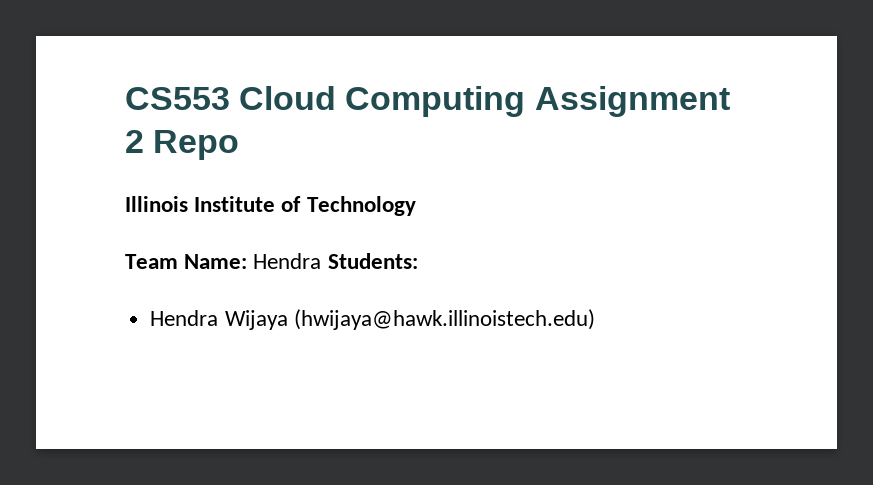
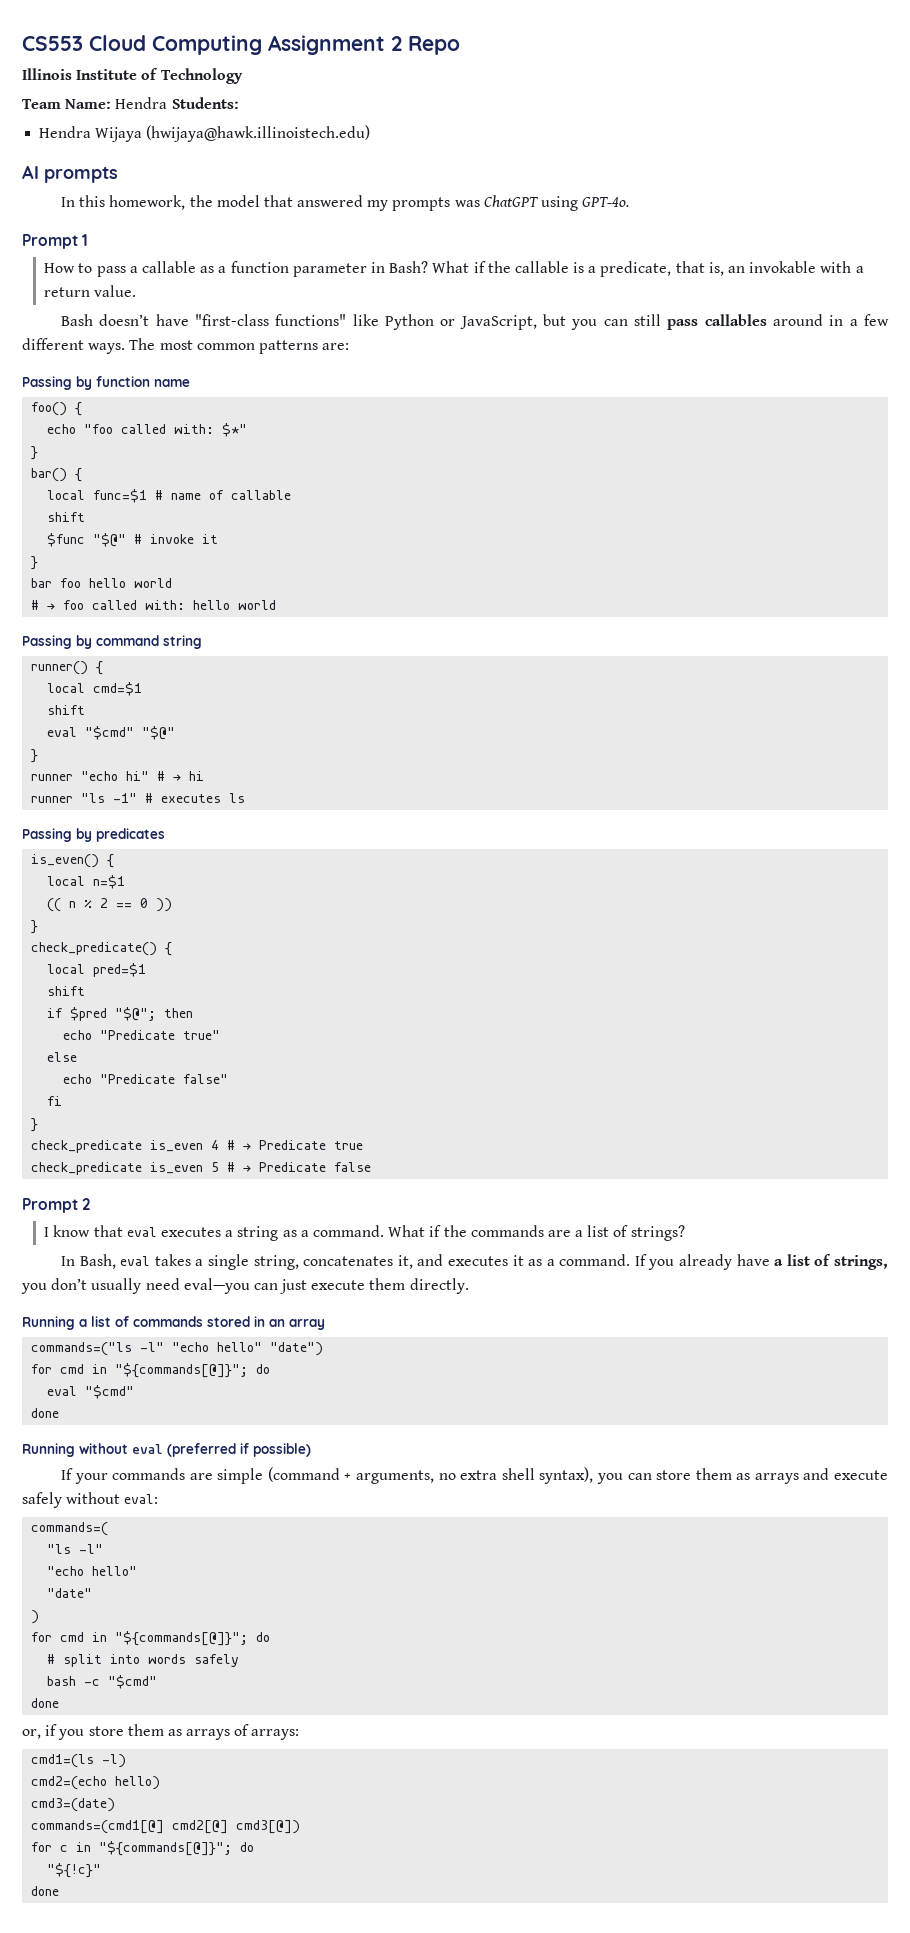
(595, 319) none -> [22,165,118,183] [61,195,630,211] [22,234,89,249] [44,261,864,277] [44,285,137,297] [61,314,890,330] [22,338,350,354] [22,376,190,390] [31,402,83,416] [47,423,248,437] [31,446,39,460] [31,468,83,482] [47,489,292,503] [47,512,86,522] [47,533,219,547] [31,556,39,570] [31,578,173,588] [31,600,277,610] [22,635,202,649] [31,661,104,675] [47,682,143,696] [47,705,86,715] [47,726,176,740] [31,749,39,763] [31,771,205,781] [31,793,246,803] [22,828,165,842] [31,854,115,868] [47,875,126,889] [47,898,173,912] [31,920,39,934] [31,942,173,956] [47,963,147,977] [47,986,86,996] [47,1007,194,1021] [63,1030,221,1040] [47,1052,78,1062] [63,1074,229,1084] [47,1096,63,1106] [31,1118,39,1132] [31,1140,364,1153] [31,1162,372,1175] [22,1198,91,1213] [44,1225,685,1241] [61,1254,888,1270] [21,1278,469,1294] [22,1316,325,1330] [31,1342,324,1356] [31,1363,271,1378] [47,1385,135,1399] [31,1408,60,1418] [22,1443,311,1457] [61,1467,888,1484] [22,1492,159,1508] [31,1522,109,1536] [47,1544,104,1554] [47,1566,138,1576] [47,1588,93,1598] [31,1610,40,1624] [31,1631,271,1646] [47,1654,240,1667] [47,1675,158,1689] [31,1698,60,1708] [22,1724,300,1740] [31,1754,127,1768] [31,1776,161,1790] [31,1798,116,1812] [31,1820,301,1834] [31,1841,255,1856] [47,1863,102,1878] [31,1886,60,1896] // AI prompts // In this homework, the model that answered my prompts was ChatGPT using GPT-4o. // Prompt 1 // How to pass a callable as a function parameter in Bash? What if the callable is a predicate, that is, an invokable with a return value. // Bash doesn’t have "first-class functions" like Python or JavaScript, but you can still pass callables around in a few different ways. The most common patterns are: // Passing by function name // foo() { // echo "foo called with: $*" // } // bar() { // local func=$1 # name of callable // shift // $func "$@" # invoke it // } // bar foo hello world // # → foo called with: hello world // Passing by command string // runner() { // local cmd=$1 // shift // eval "$cmd" "$@" // } // runner "echo hi" # → hi // runner "ls -1" # executes ls // Passing by predicates // is_even() { // local n=$1 // (( n % 2 == 0 )) // } // check_predicate() { // local pred=$1 // shift // if $pred "$@"; then // echo "Predicate true" // else // echo "Predicate false" // fi // } // check_predicate is_even 4 # → Predicate true // check_predicate is_even 5 # → Predicate false // Prompt 2 // I know that eval executes a string as a command. What if the commands are a list of strings? // In Bash, eval takes a single string, concatenates it, and executes it as a command. If you already have a list of strings, you don’t usually need eval—you can just execute them directly. // Running a list of commands stored in an array // commands=("ls -l" "echo hello" "date") // for cmd in "${commands[@]}"; do // eval "$cmd" // done // Running without eval (preferred if possible) // If your commands are simple (command + arguments, no extra shell syntax), you can store them as arrays and execute safely without eval: // commands=( // "ls -l" // "echo hello" // "date" // ) // for cmd in "${commands[@]}"; do // # split into words safely // bash -c "$cmd" // done // or, if you store them as arrays of arrays: // cmd1=(ls -l) // cmd2=(echo hello) // cmd3=(date) // commands=(cmd1[@] cmd2[@] cmd3[@]) // for c in "${commands[@]}"; do // "${!c}" // done

